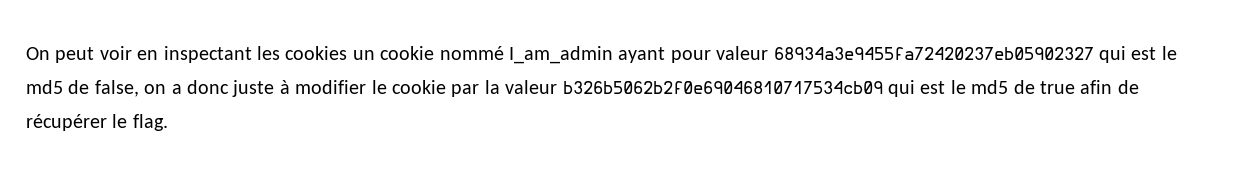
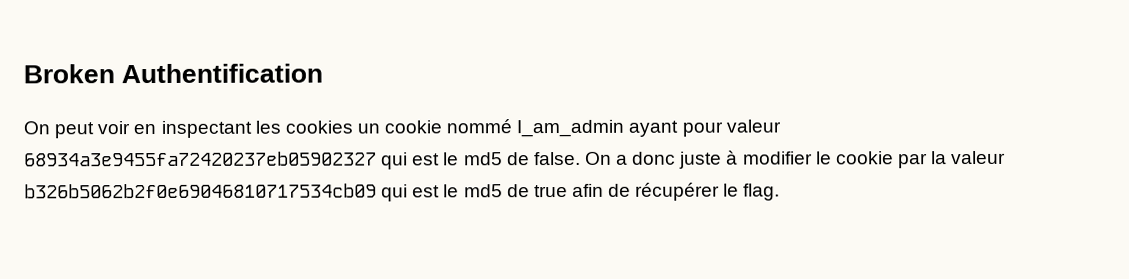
(26, 53) none -> [23,63,324,84] Broken Authentification //
[94,80,167,97] false, on -> [533,151,612,166] false. On

